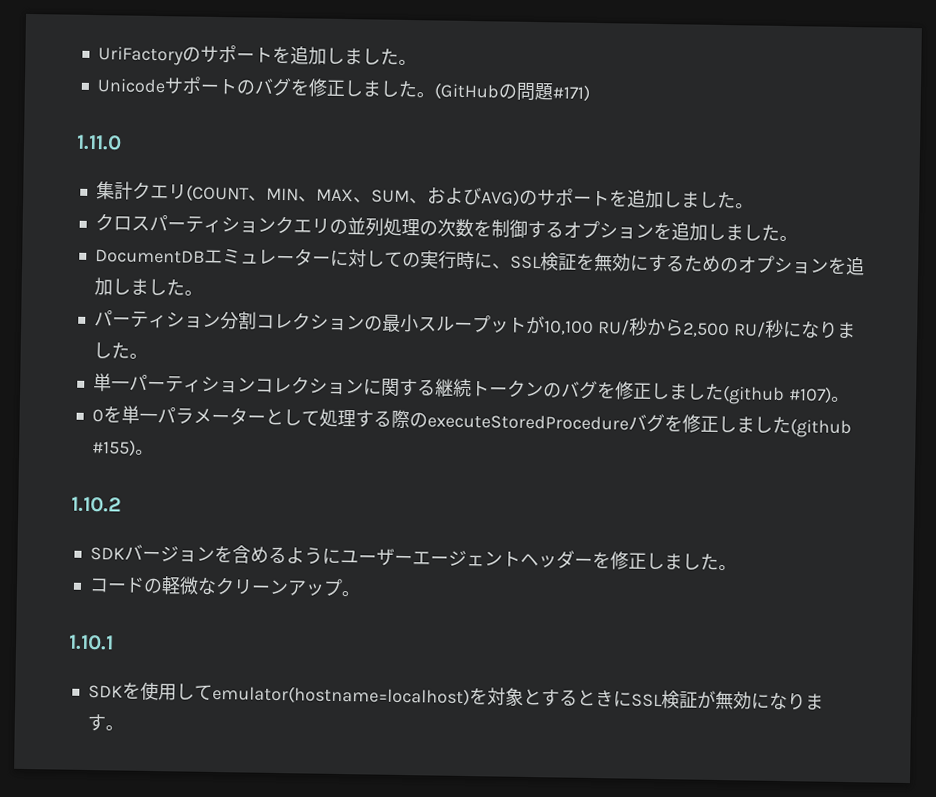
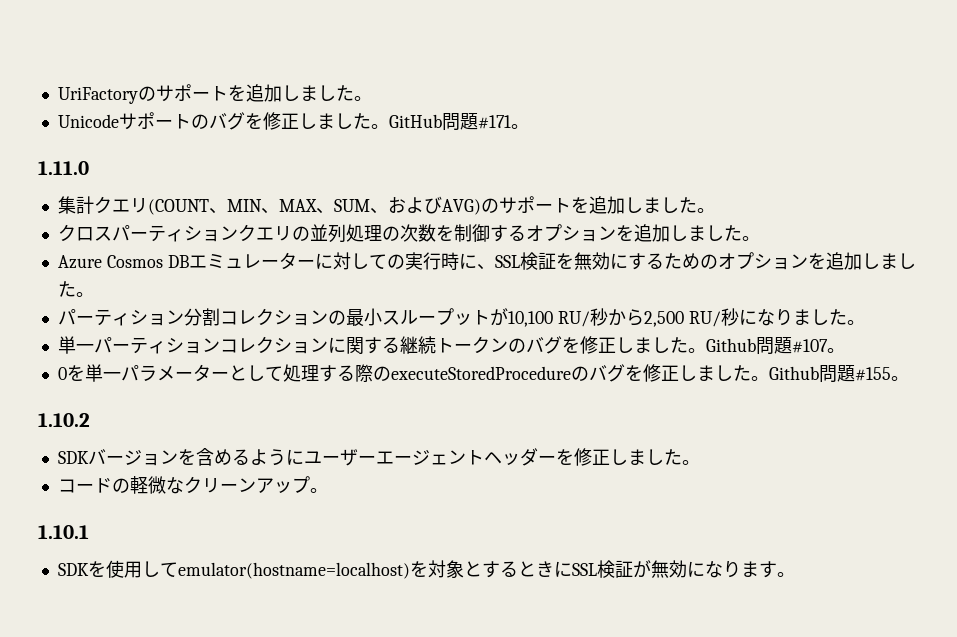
[433,82,590,102] (GitHubの問題#171) -> [388,113,529,131] GitHub問題#171。
[94,249,205,264] DocumentDB -> [57,255,189,269] Azure Cosmos DB
[721,385,832,406] (github #107) -> [687,337,828,355] 。Github問題#107
[627,413,852,439] [91,439,136,457] バグを修正しました(github #155) -> [570,364,891,383] のバグを修正しました。Github問題#155

